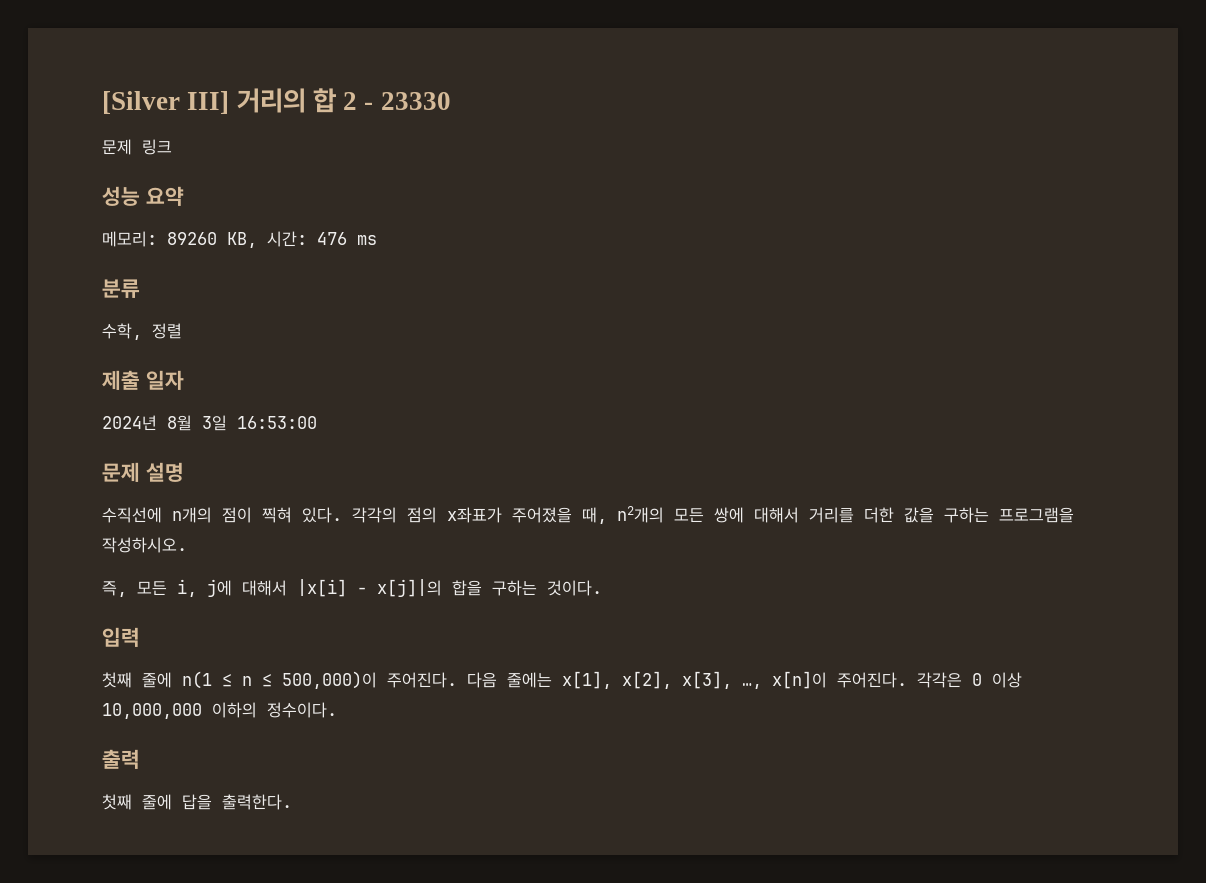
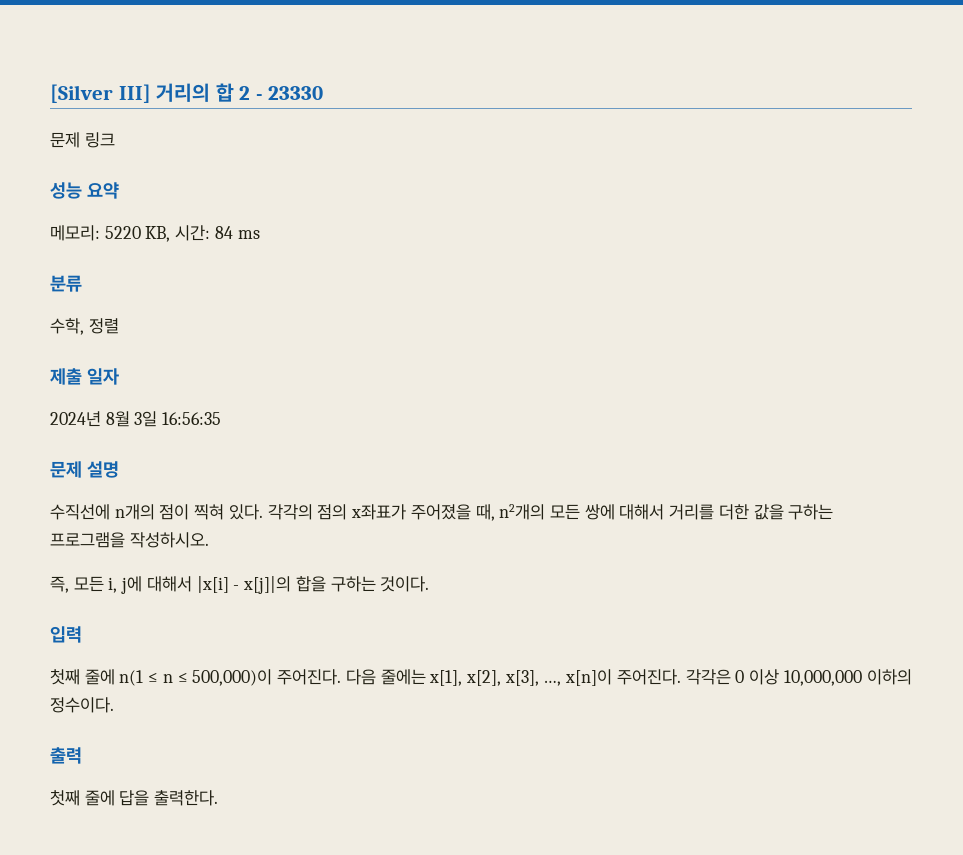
[167,232,217,245] 89260 -> [104,226,141,239] 5220
[317,232,347,245] 476 -> [214,226,233,239] 84
[237,416,317,429] 16:53:00 -> [162,412,222,425] 16:56:35

